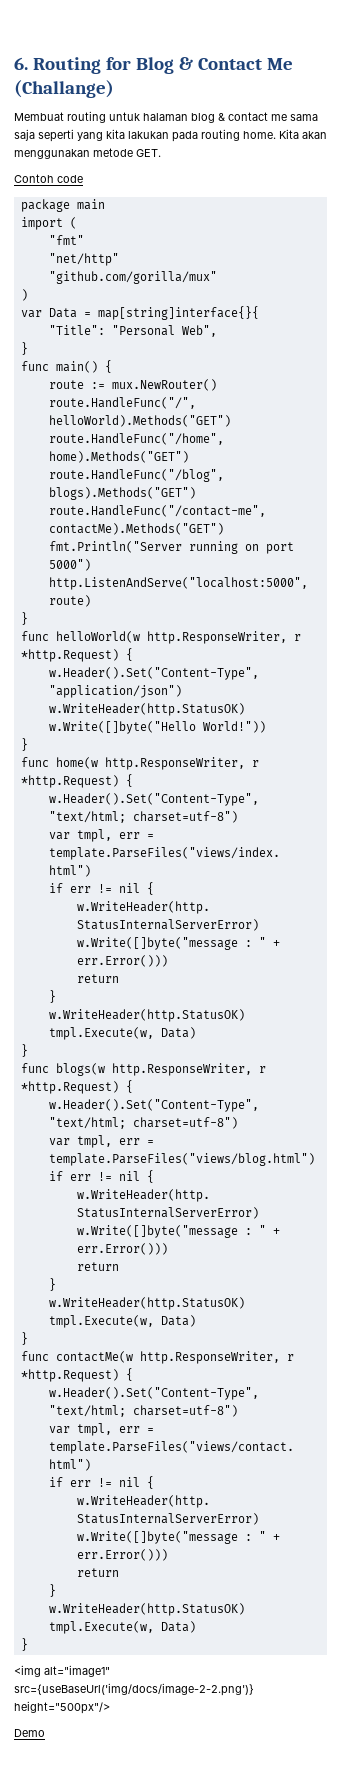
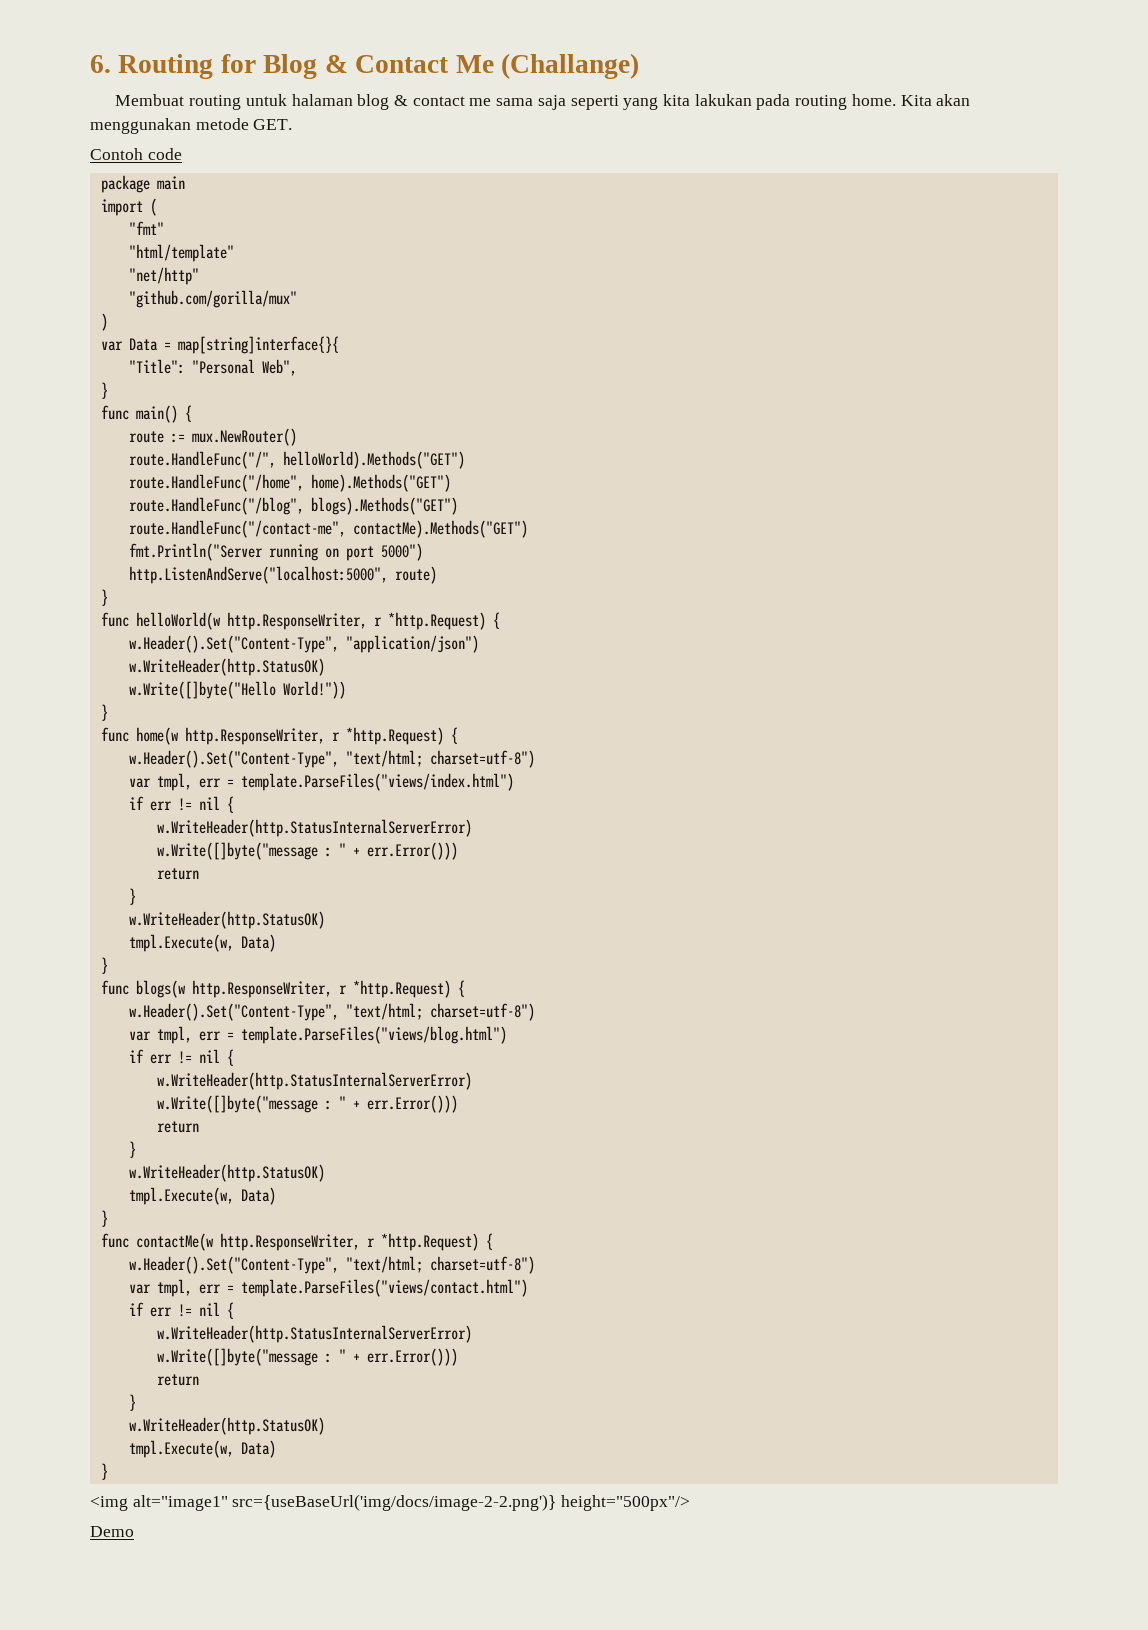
(84, 240) none -> [128,244,234,262] // "html/template"

